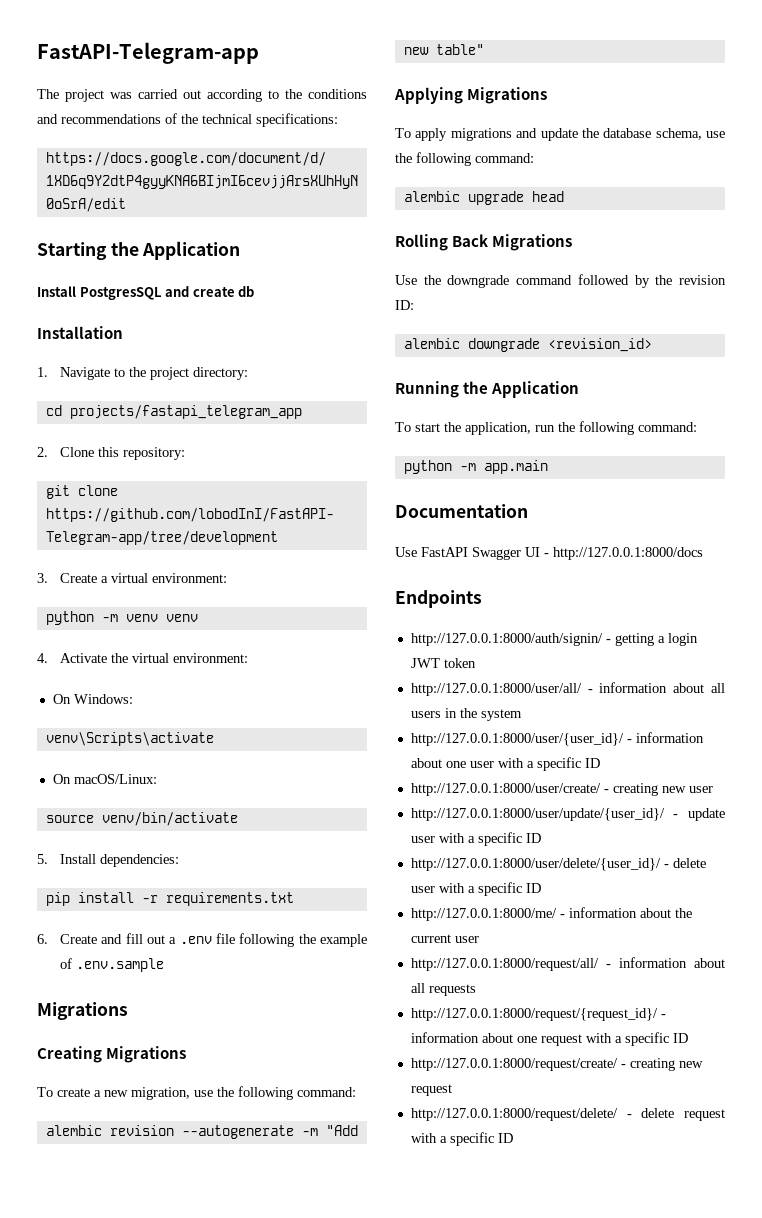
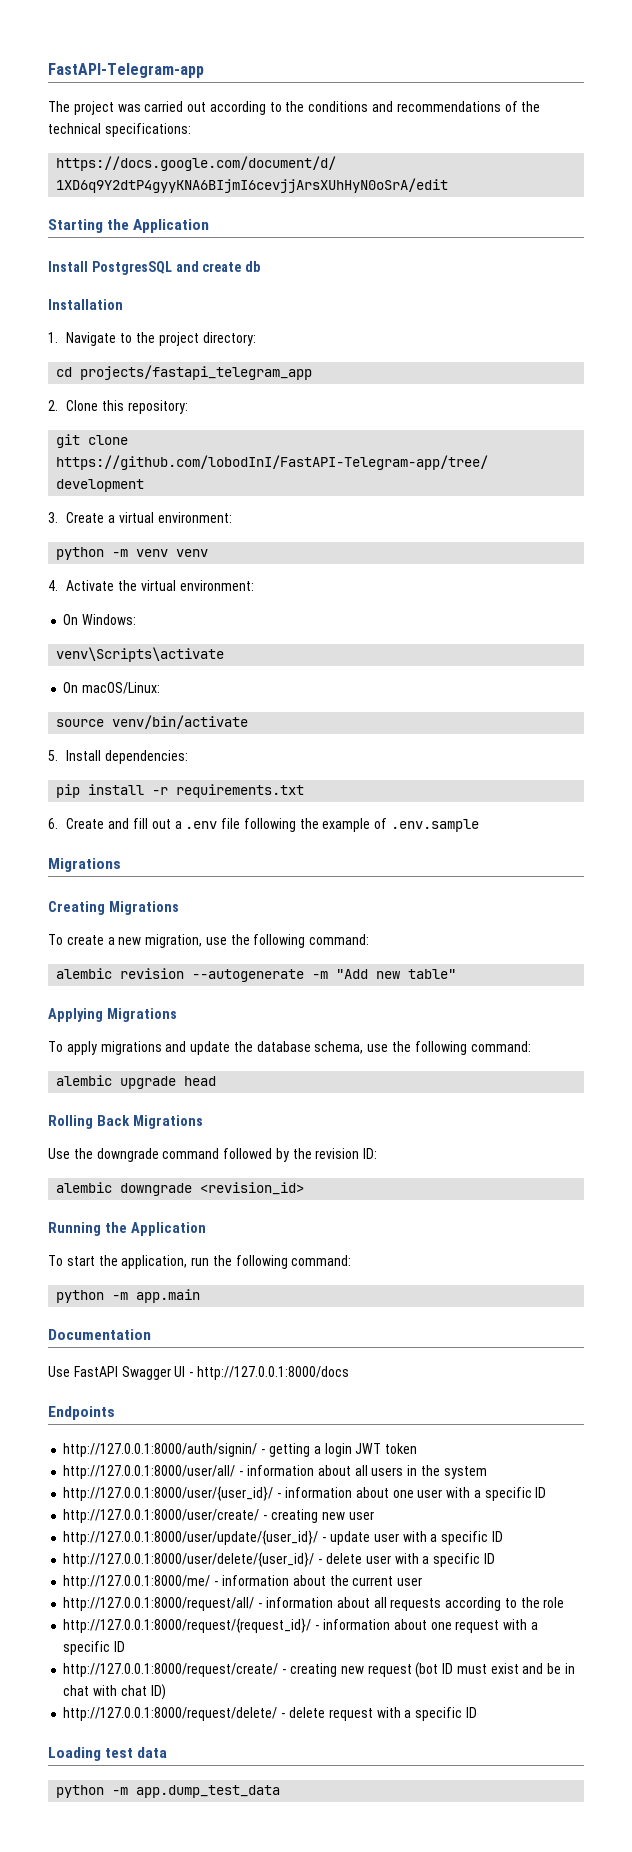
(476, 990) none -> [445,1597,565,1611] according to the role
(452, 1090) none -> [415,1662,575,1678] [63,1684,166,1700] (bot ID must exist and be in chat with chat ID)
(513, 1138) none -> [48,1747,168,1761] [56,1785,281,1798] // Loading test data // python -m app.dump_test_data

